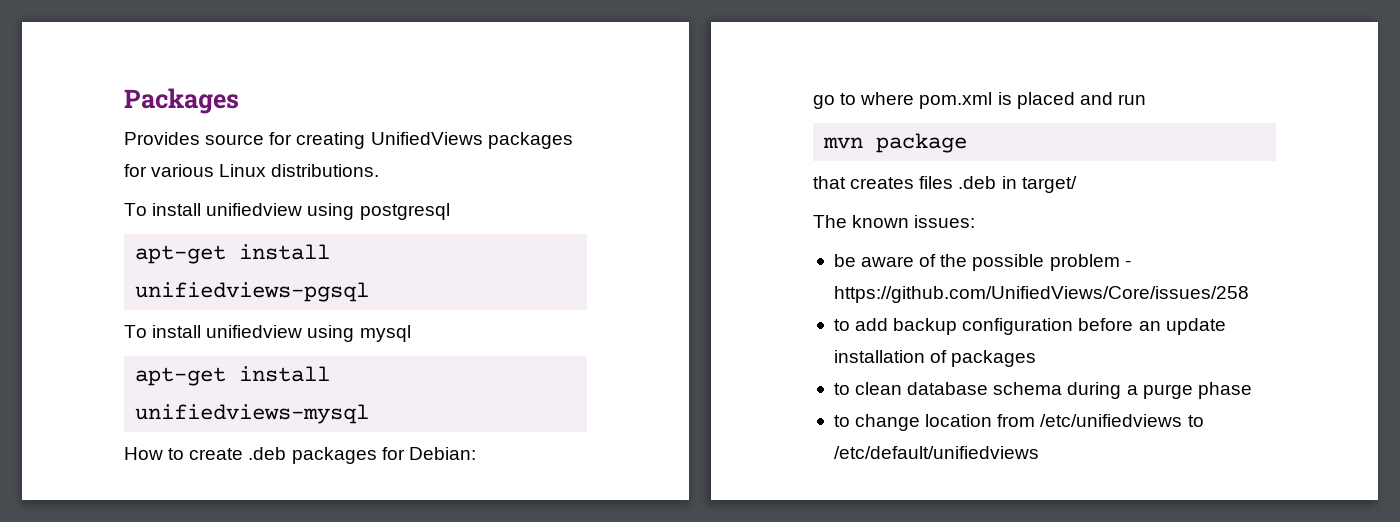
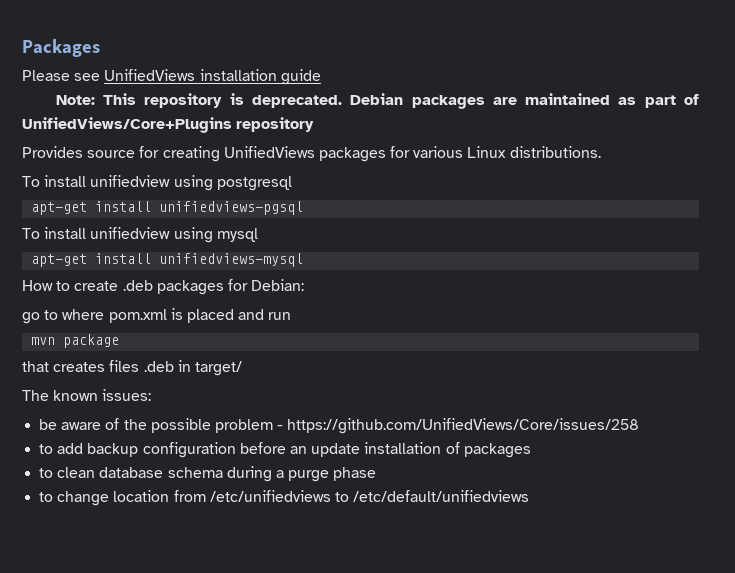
(239, 101) none -> [22,69,321,85] [55,93,699,109] [22,117,315,133] // Please see UnifiedViews installation guide // Note: This repository is deprecated. Debian packages are maintained as part of UnifiedViews/Core+Plugins repository

